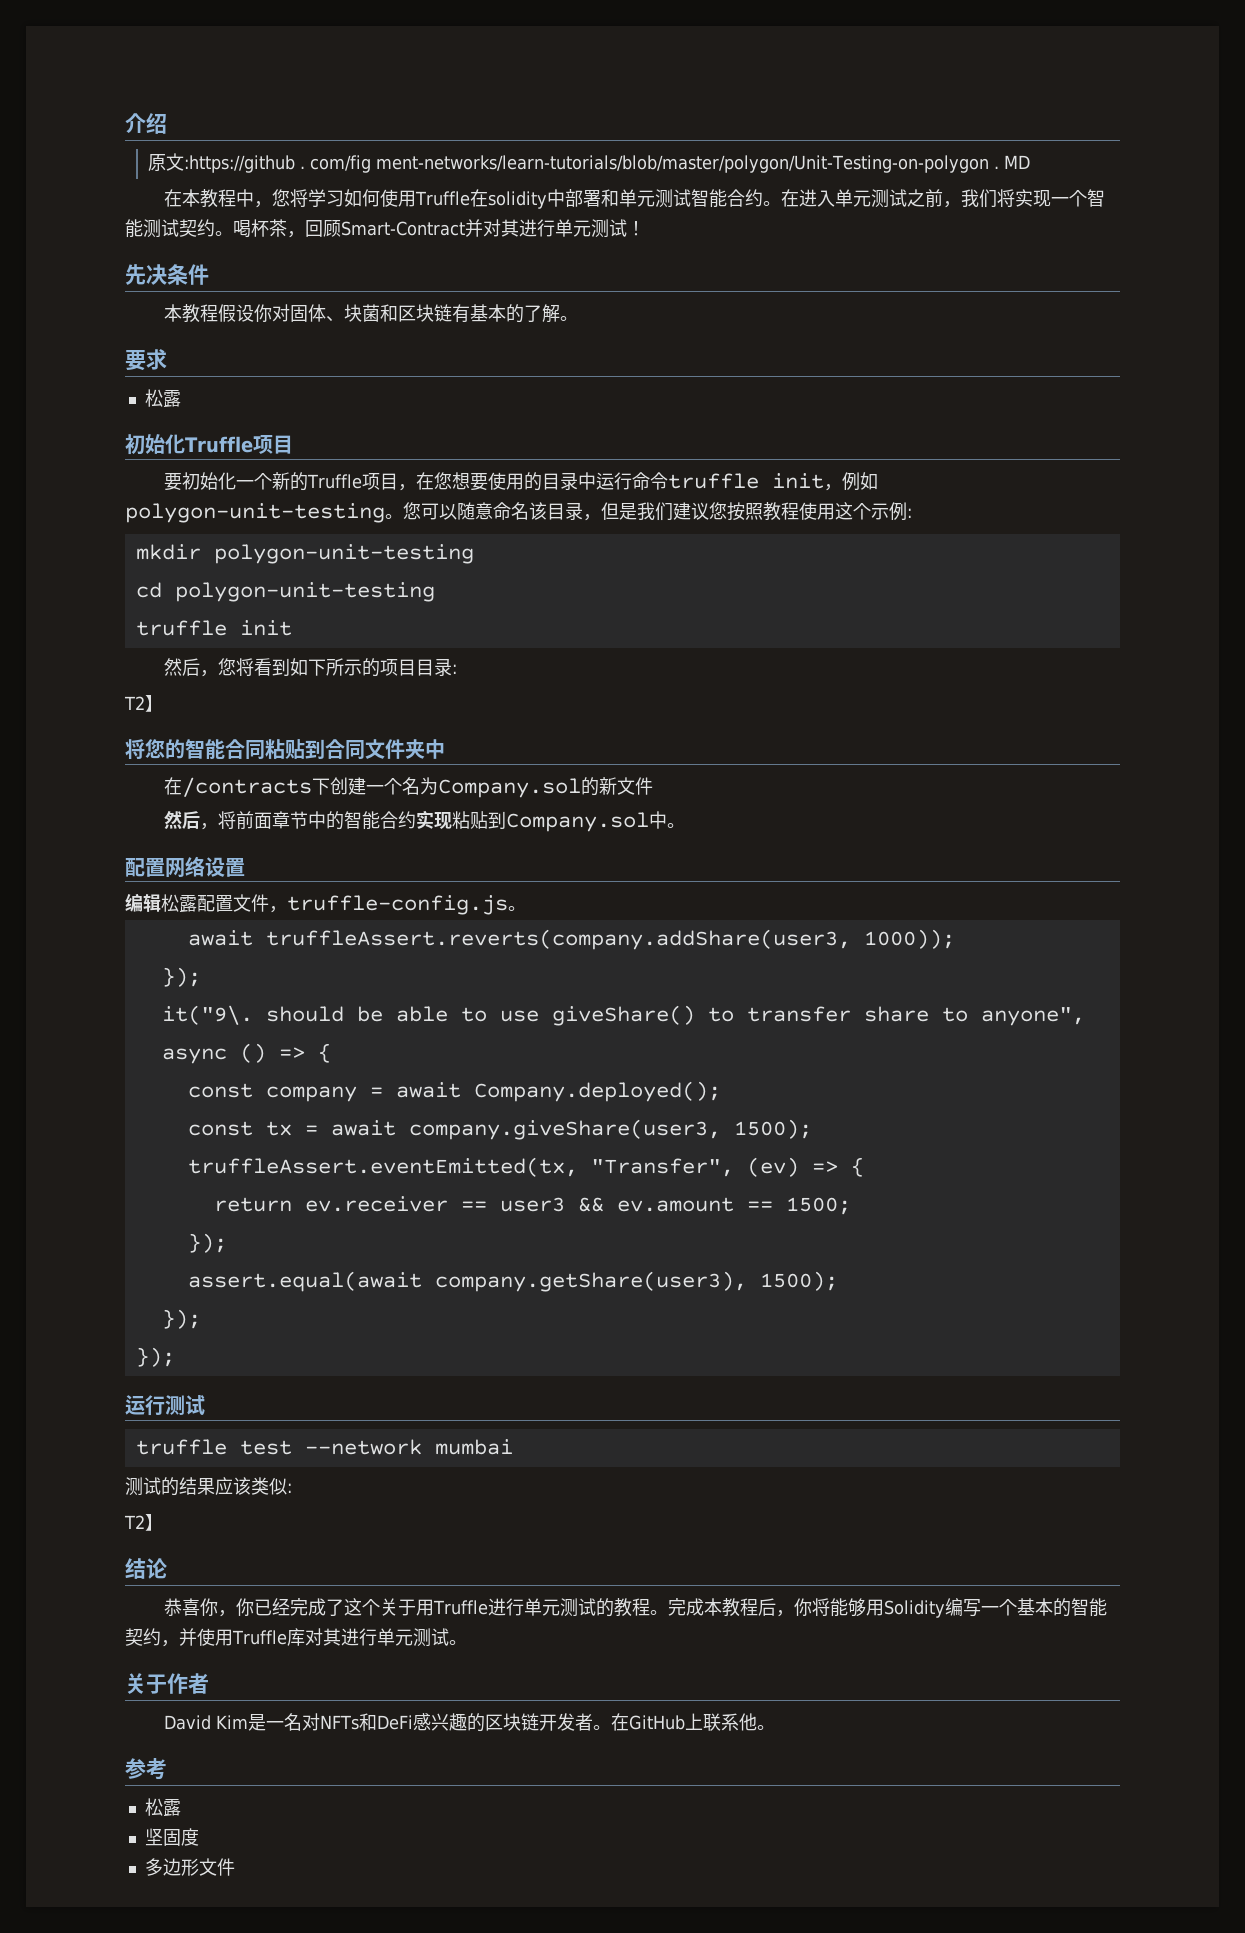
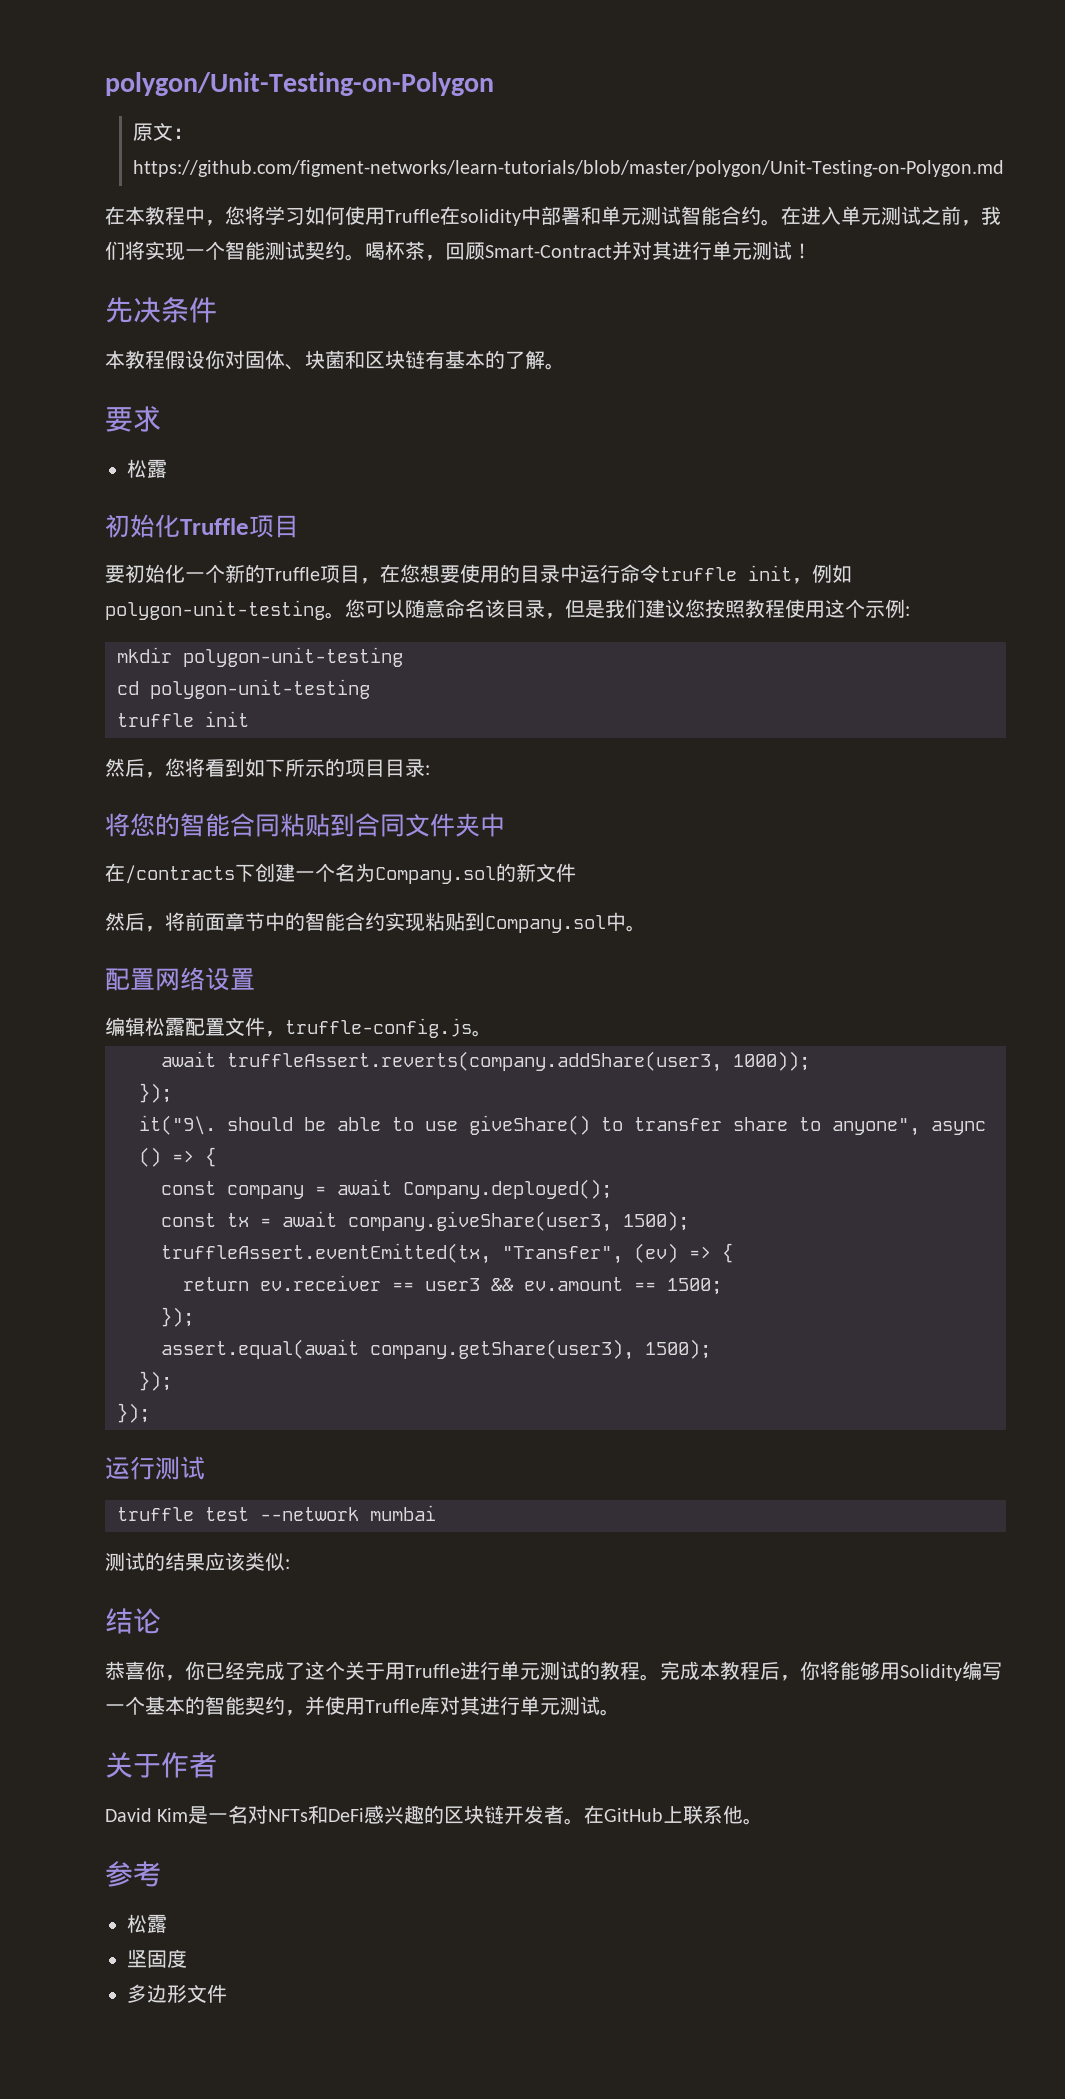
[125,113,167,134] 介绍 -> [105,72,494,96] polygon/Unit-Testing-on-Polygon
[184,155,1031,173] :https://github . com/fig ment-networks/learn-tutorials/blob/master/polygon/Unit-Testing-on-polygon . MD -> [172,128,193,139] [132,160,1004,177] ：https://github.com/figment-networks/learn-tutorials/blob/master/polygon/Unit-Testing-on-Polygon.md
[124,695,163,712] // T2】 -> (430, 770) none
[124,1514,163,1531] // T2】 -> (290, 1564) none

